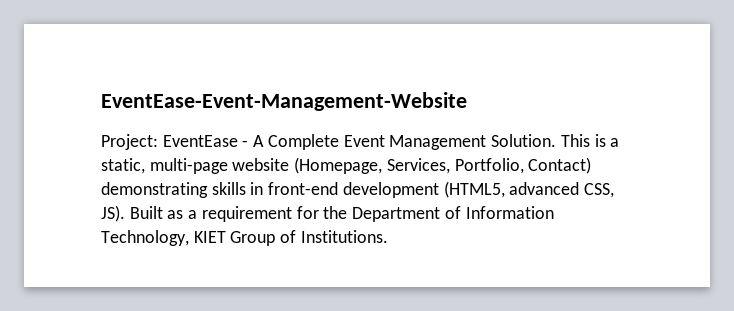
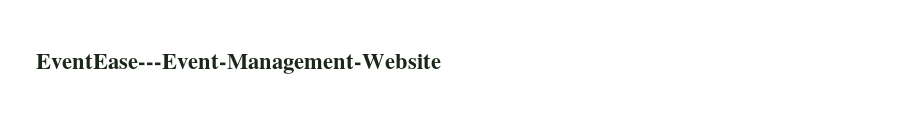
[101,92,467,111] [101,134,620,150] [101,157,592,174] [101,181,615,198] [101,205,554,222] [101,230,388,246] EventEase-Event-Management-Website // Project: EventEase - A Complete Event Management Solution. This is a static, multi-page website (Homepage, Services, Portfolio, Contact) demonstrating skills in front-end development (HTML5, advanced CSS, JS). Built as a requirement for the Department of Information Technology, KIET Group of Institutions. -> [36,54,441,74] EventEase---Event-Management-Website

